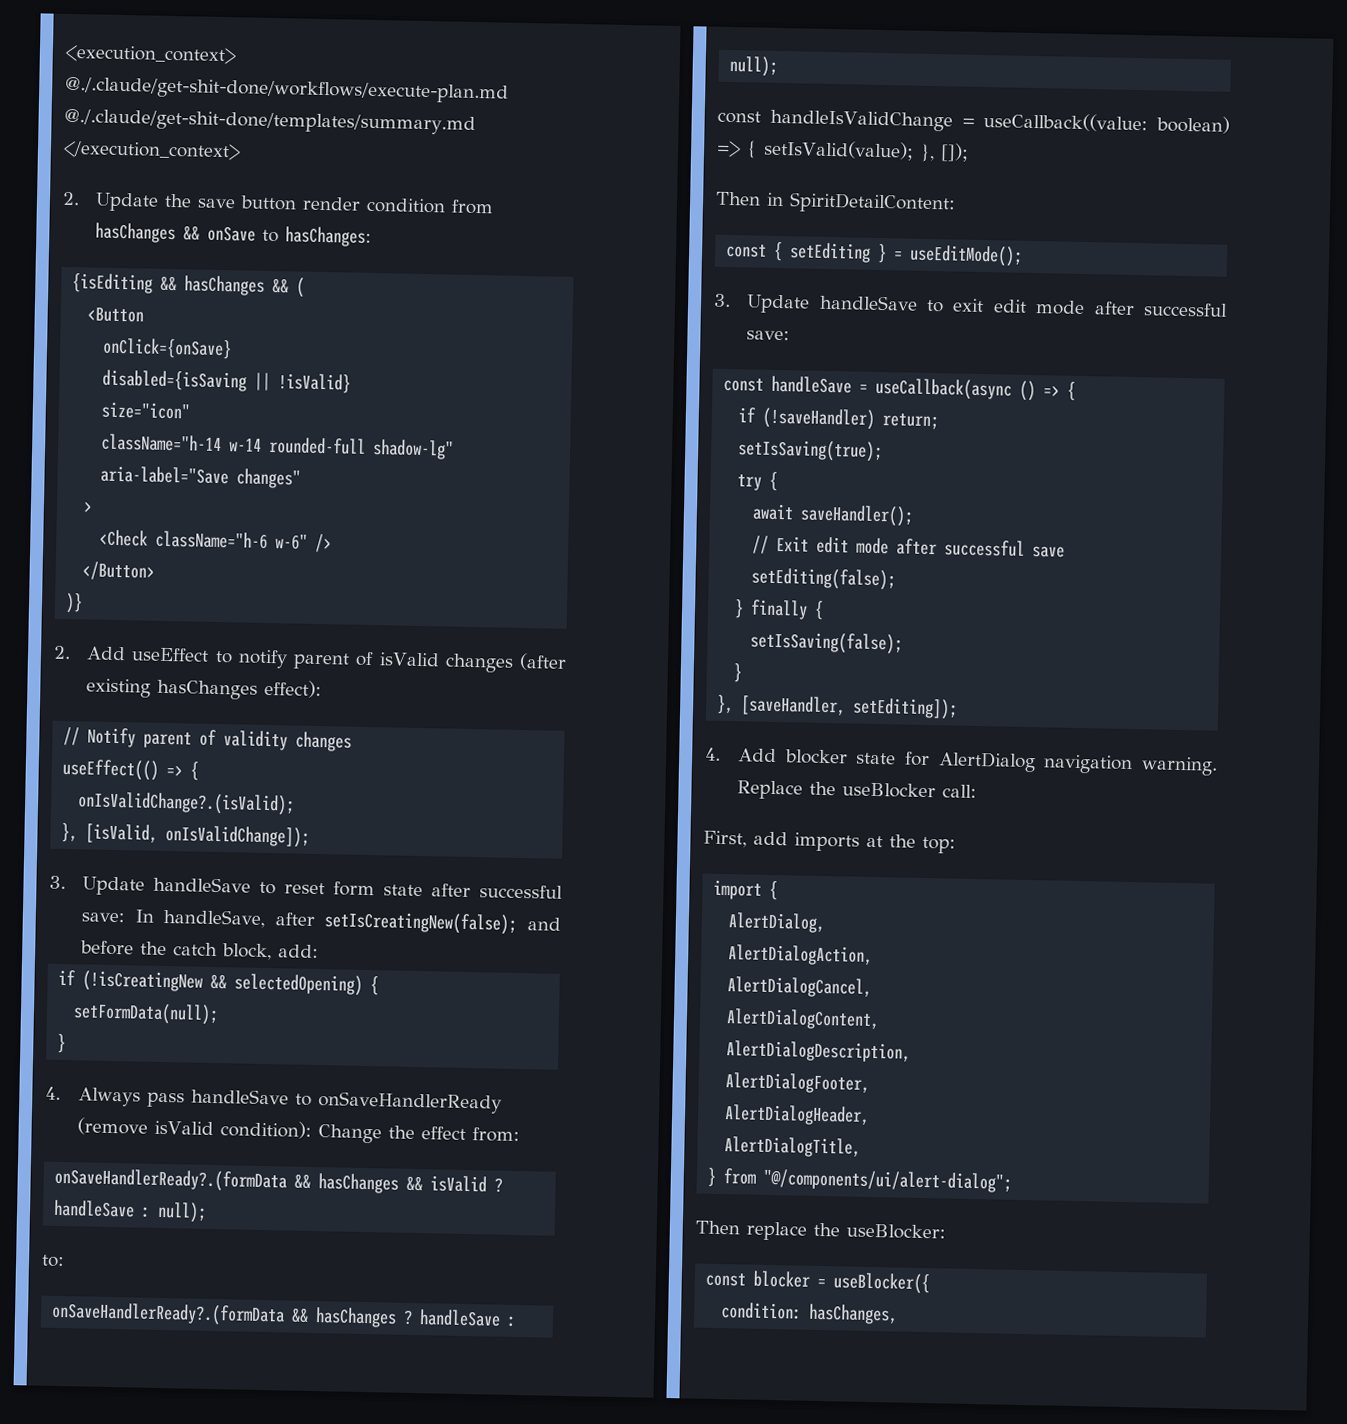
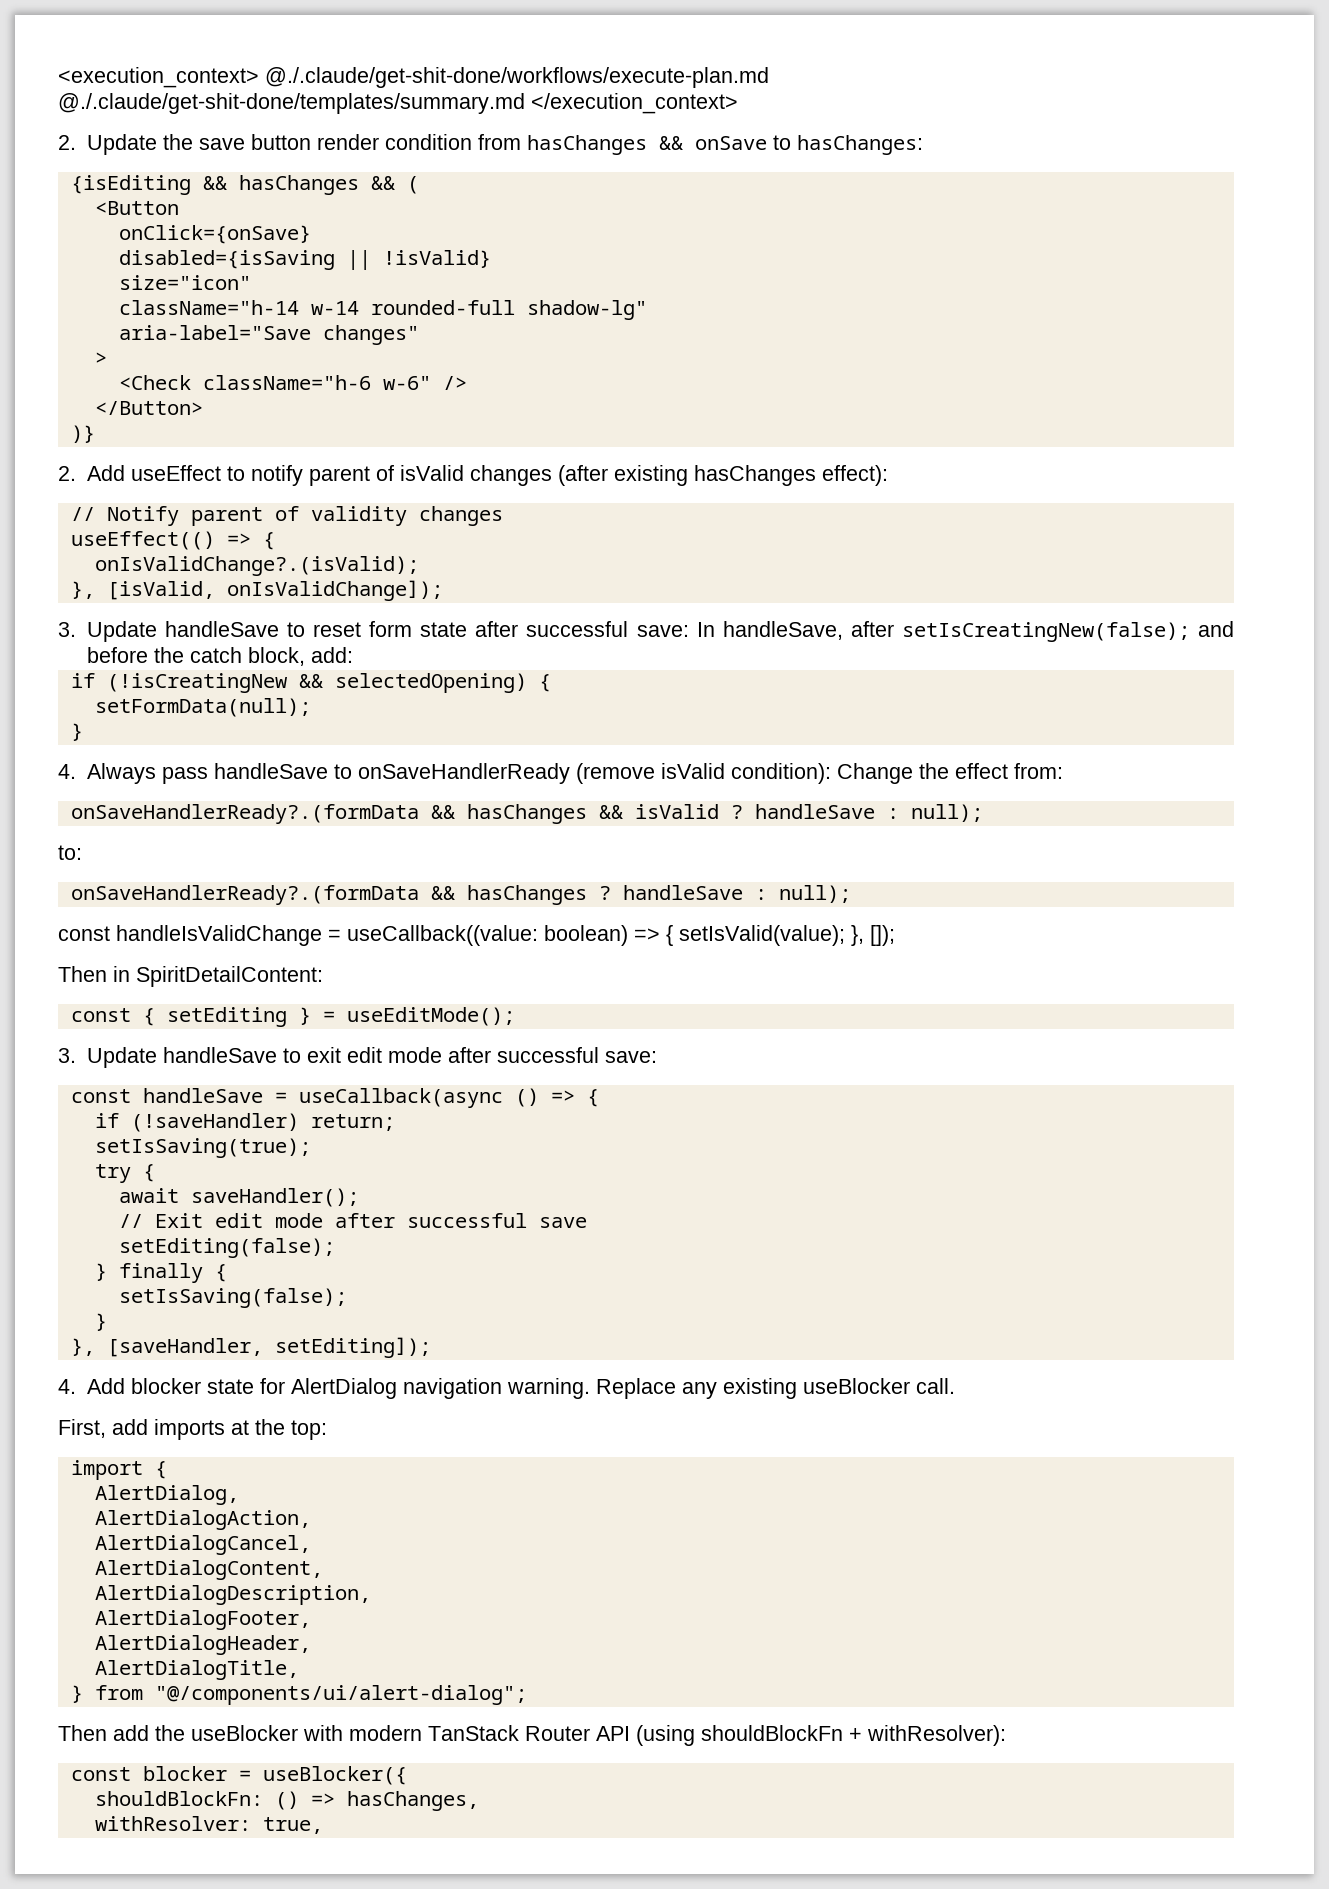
[809,781,978,799] the useBlocker call: -> [681,1378,955,1399] any existing useBlocker call.
[746,1221,946,1241] replace the useBlocker: -> [113,1725,1006,1746] add the useBlocker with modern TanStack Router API (using shouldBlockFn + withResolver):
[721,1302,803,1320] condition: -> [94,1791,335,1810] shouldBlockFn: () =>
(899, 1314) none -> [94,1816,323,1834] // withResolver: true,

